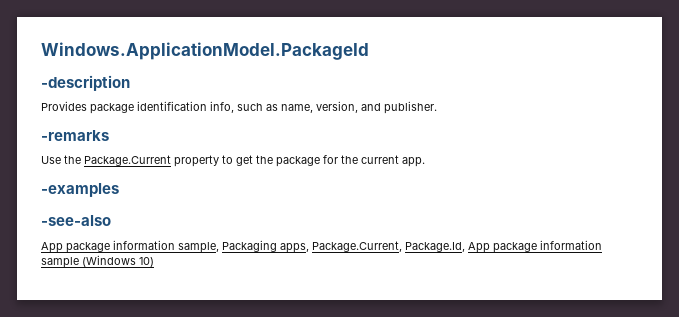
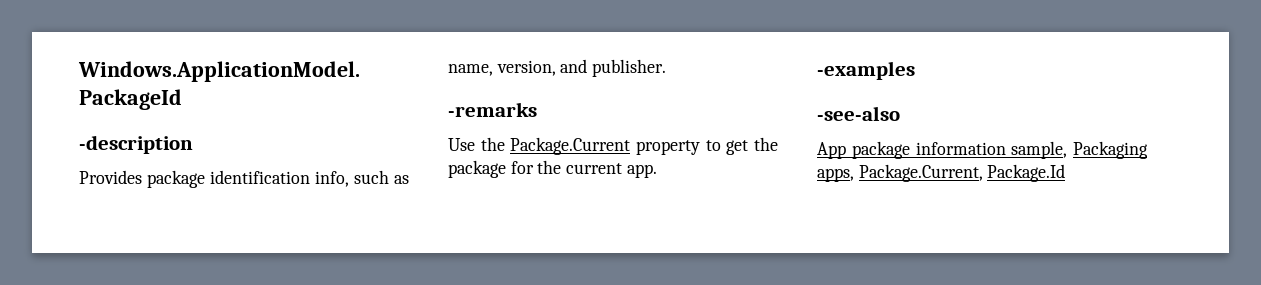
[405,240,602,253] [41,255,154,268] Package.Id, App package information sample (Windows 10) -> [987,164,1066,182] Package.Id

